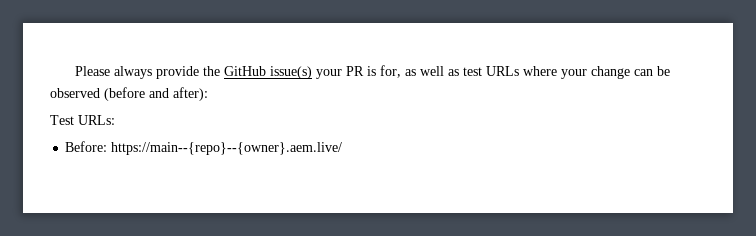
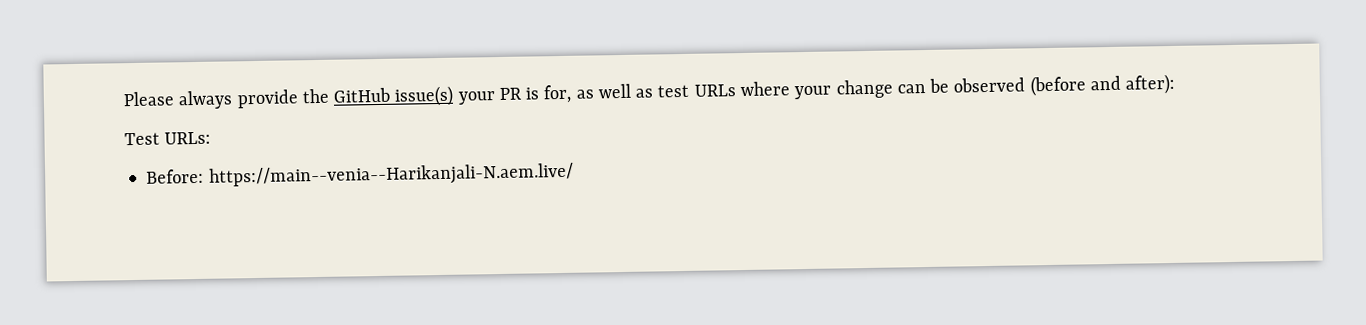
[111,142,343,155] https://main--{repo}--{owner}.aem.live/ -> [208,162,574,188] https://main--venia--Harikanjali-N.aem.live/

